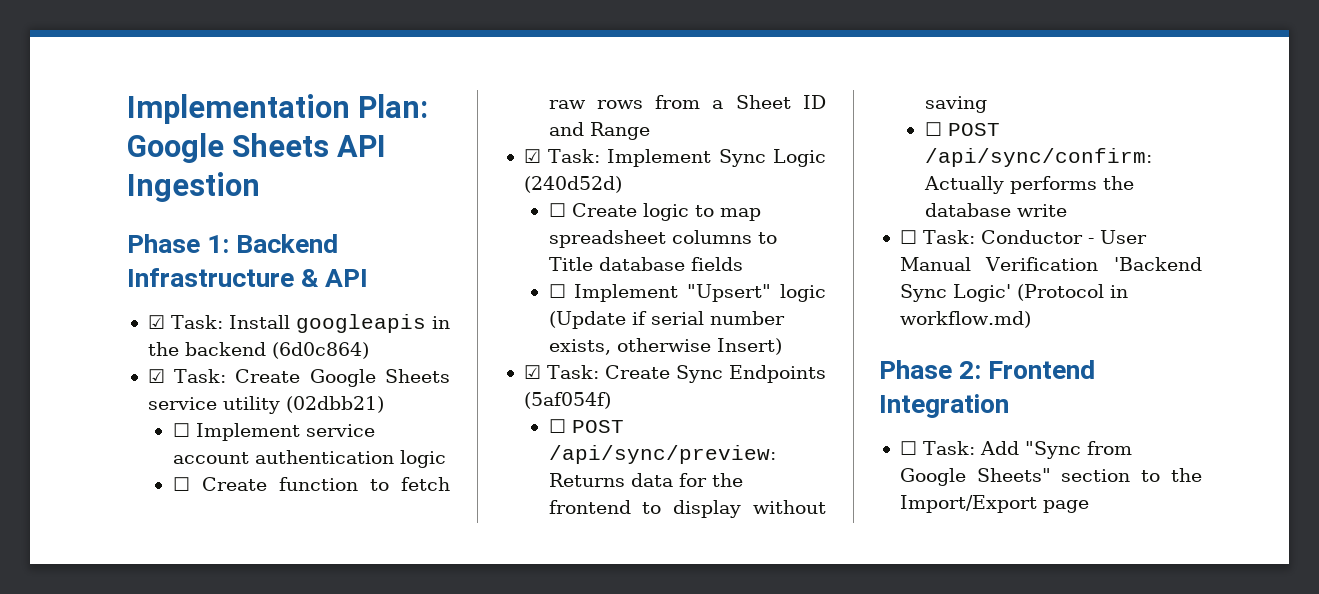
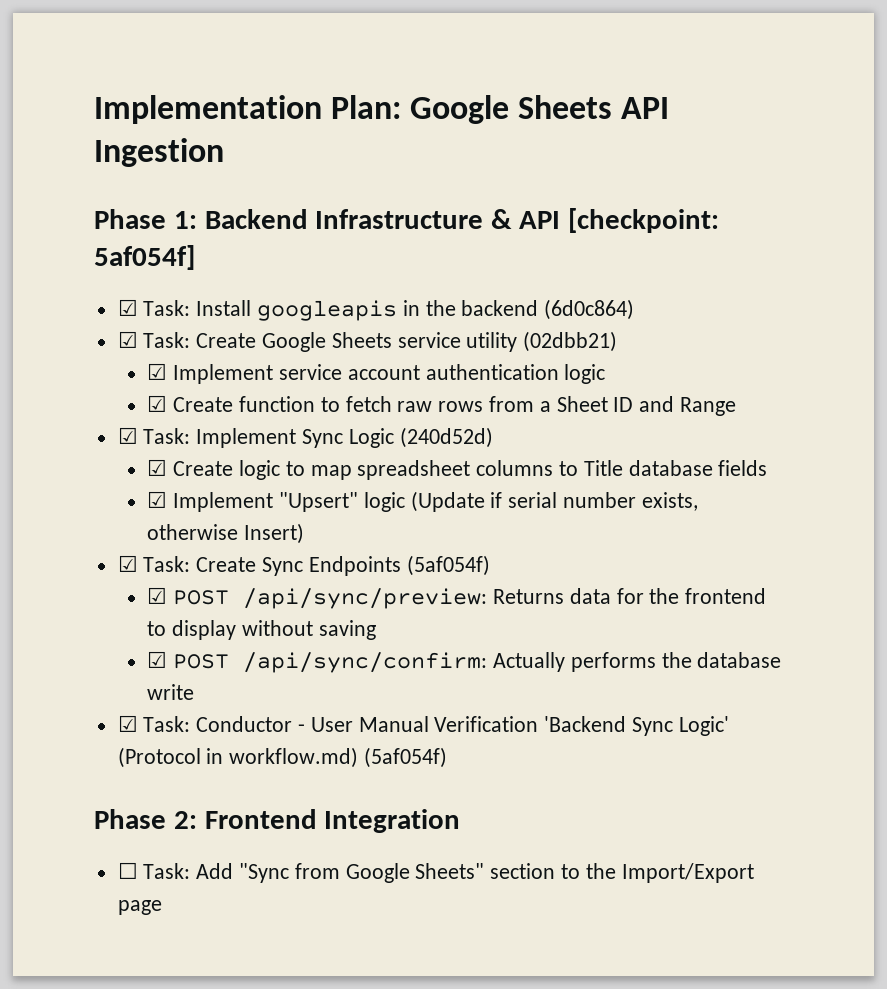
(369, 278) none -> [567,208,719,233] [94,245,195,270] [checkpoint: 5af054f]
[172,423,190,437] ☐ -> [147,363,168,380] ☑
[172,477,190,491] ☐ -> [147,395,168,412] ☑
[548,203,566,217] ☐ -> [147,459,168,476] ☑
[548,284,566,298] ☐ -> [147,491,168,508] ☑
[548,419,566,433] ☐ -> [147,587,168,604] ☑
[924,122,942,136] ☐ -> [147,651,168,668] ☑
[899,230,917,244] ☐ -> [117,715,138,732] ☑
(1031, 319) none -> [364,747,448,768] (5af054f)

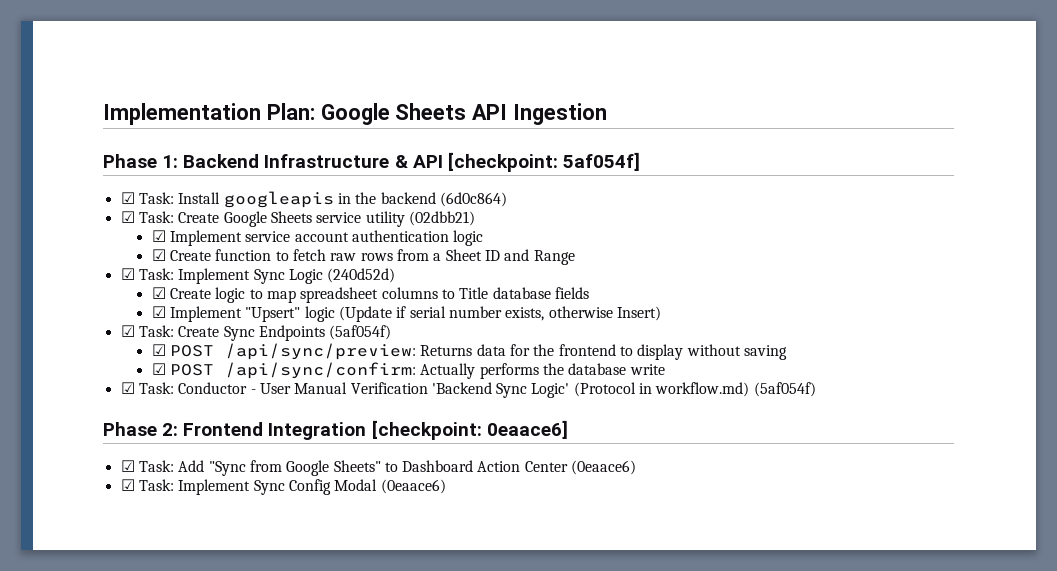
[117,862,138,879] // ☐ -> [371,420,568,440] [120,460,135,472] [checkpoint: 0eaace6] // ☑
[490,863,754,883] [117,900,162,915] section to the Import/Export page -> [384,460,637,475] [120,479,446,495] to Dashboard Action Center (0eaace6) // ☑ Task: Implement Sync Config Modal (0eaace6)

